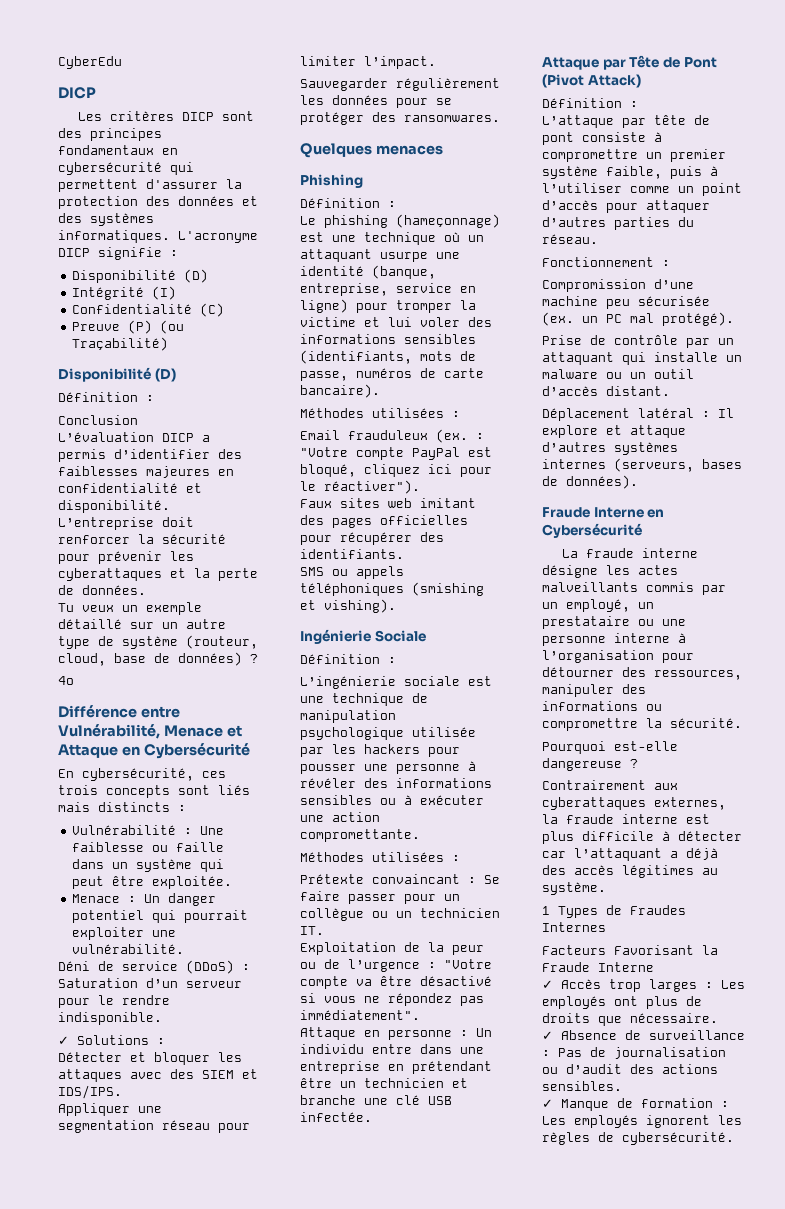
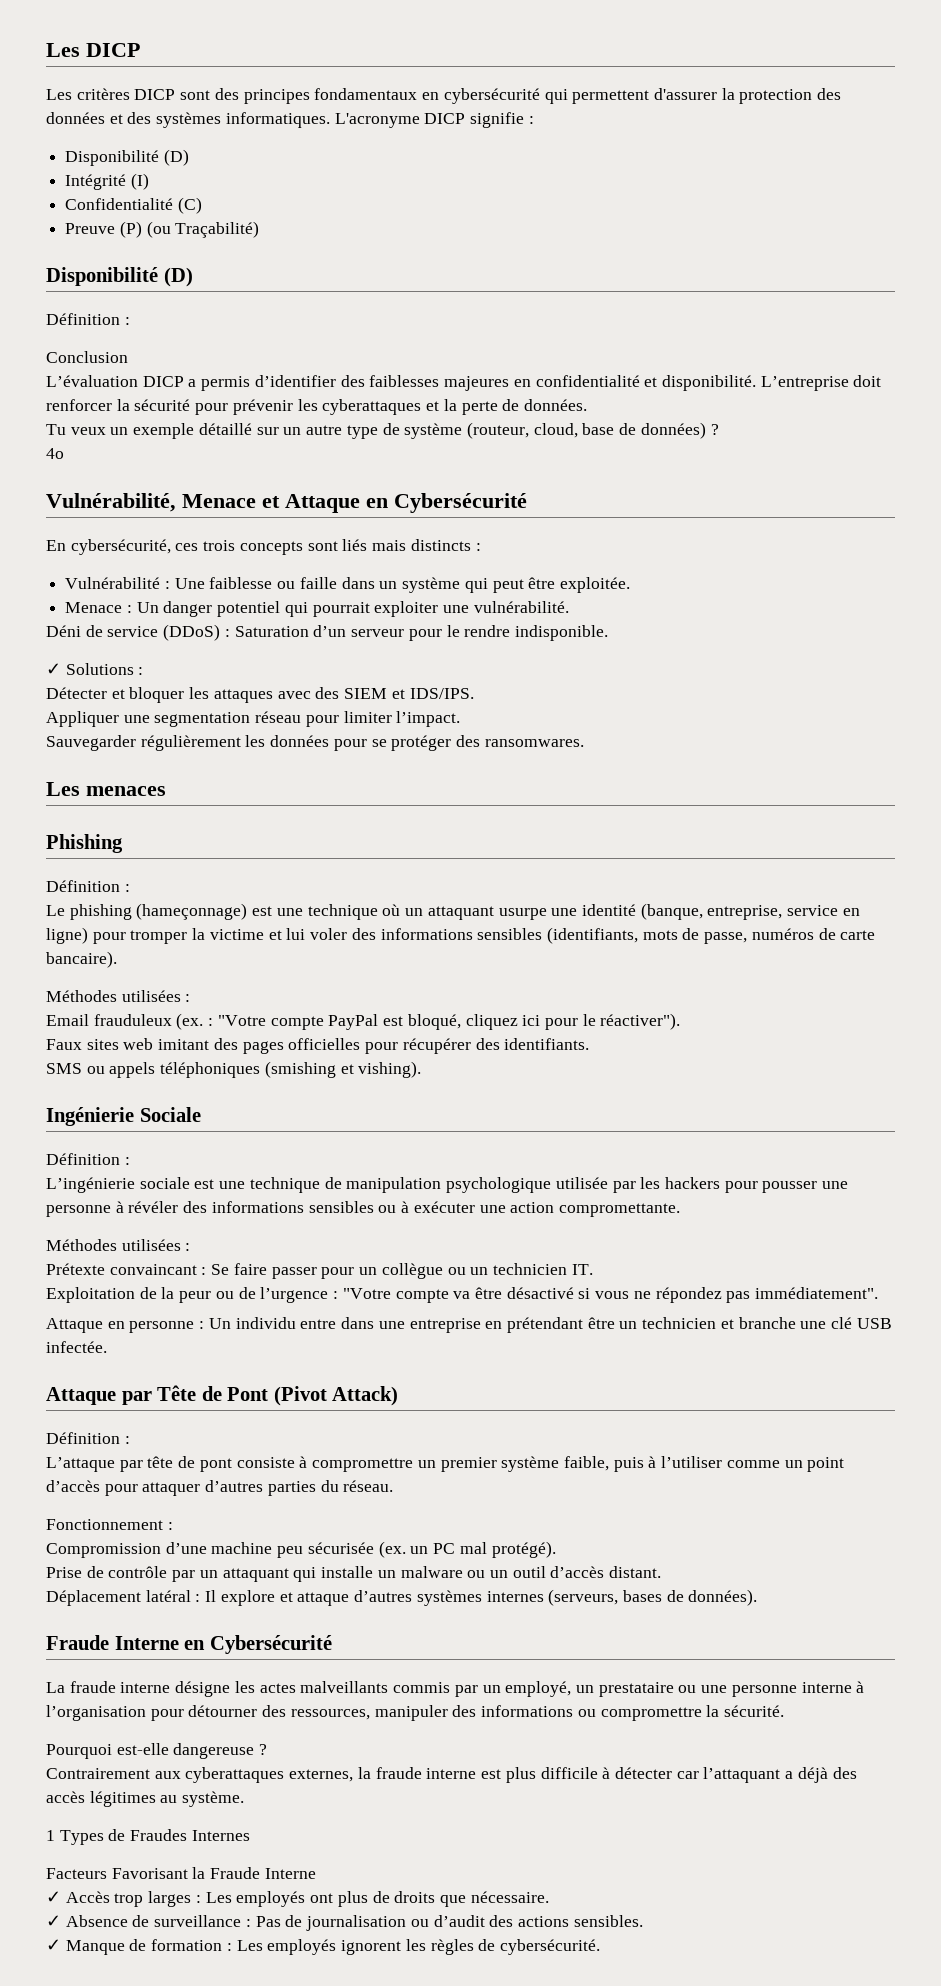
[58,56,122,69] CyberEdu // -> [46,43,80,57] Les
[58,705,180,718] Différence entre -> (64, 453) none
[300,143,372,158] Quelques -> [46,782,80,796] Les

